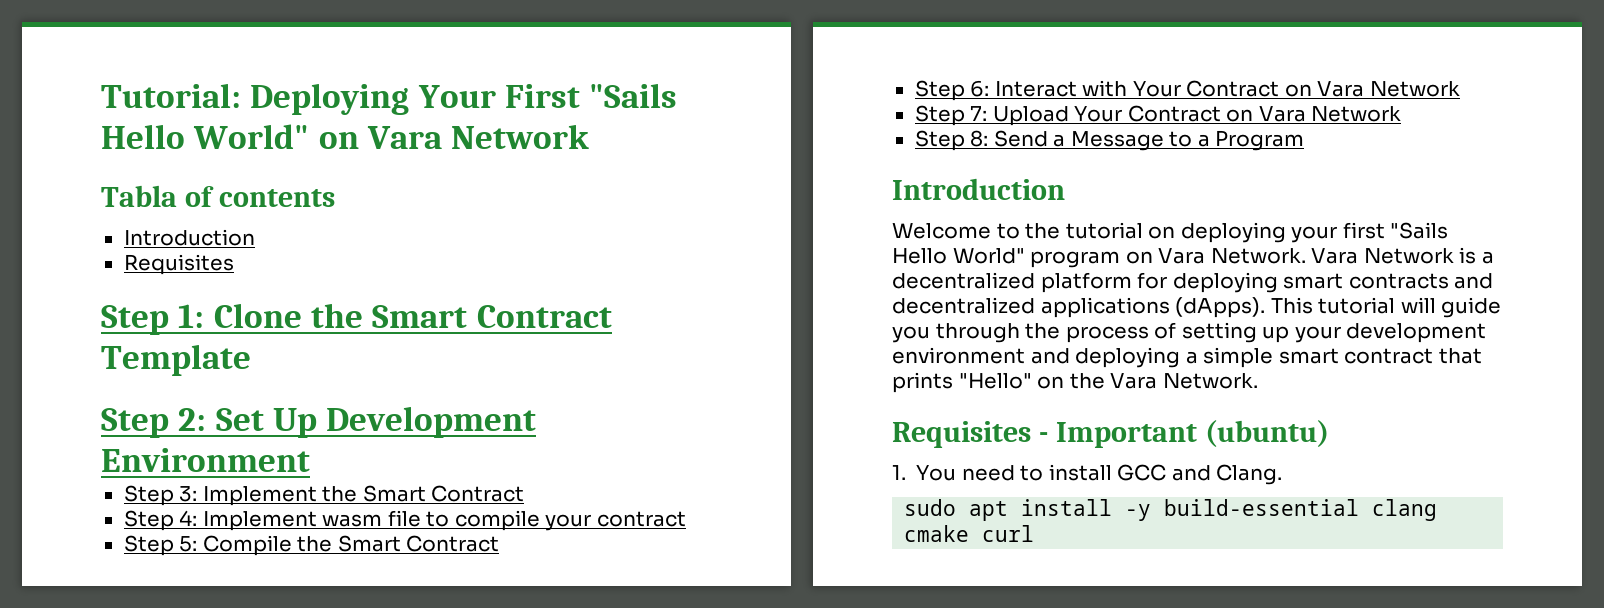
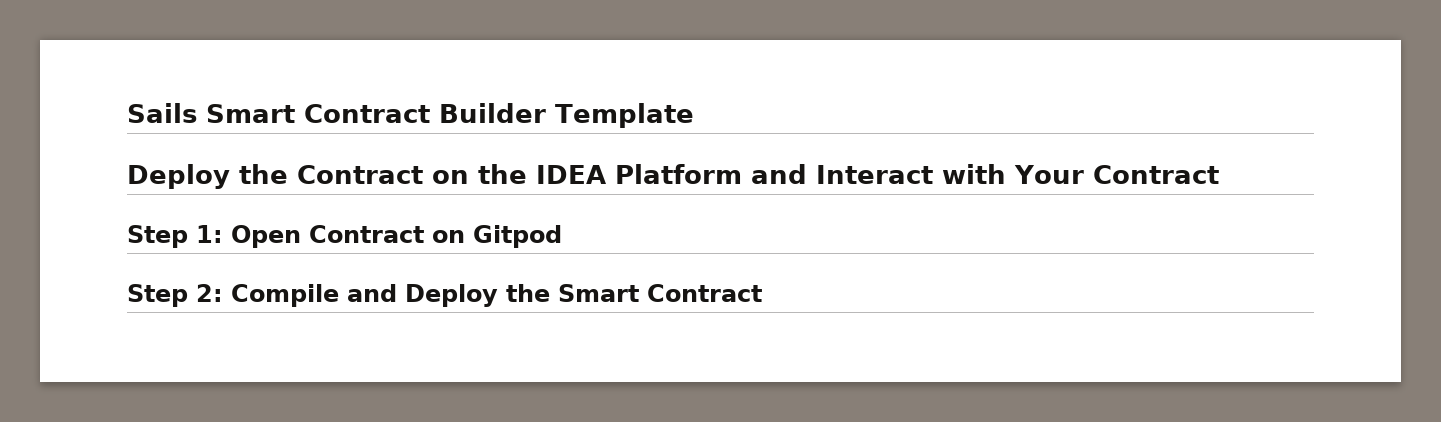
[101,83,678,115] [101,124,590,149] [101,185,335,207] [123,229,255,246] [123,254,234,275] [101,303,612,335] Tutorial: Deploying Your First "Sails Hello World" on Vara Network // Tabla of contents // Introduction // Requisites // Step 1: Clone the Smart Contract -> [127,103,546,123] Sails Smart Contract Builder
[101,406,537,438] [101,448,310,472] [123,485,525,506] [123,510,686,531] [123,535,500,556] [914,80,1460,101] [914,105,1402,126] [914,130,1305,151] [892,178,1065,200] [892,222,1449,243] [892,247,1494,268] [892,272,1494,293] [892,297,1502,318] [892,322,1487,343] [892,347,1482,368] [892,372,1258,393] [892,420,1329,448] [892,464,1283,485] [904,499,1438,521] [904,525,1035,542] Step 2: Set Up Development Environment // Step 3: Implement the Smart Contract // Step 4: Implement wasm file to compile your contract // Step 5: Compile the Smart Contract // Step 6: Interact with Your Contract on Vara Network // Step 7: Upload Your Contract on Vara Network // Step 8: Send a Message to a Program // Introduction // Welcome to the tutorial on deploying your first "Sails Hello World" program on Vara Network. Vara Network is a decentralized platform for deploying smart contracts and decentralized applications (dApps). This tutorial will guide you through the process of setting up your development environment and deploying a simple smart contract that prints "Hello" on the Vara Network. // Requisites - Important (ubuntu) // 1. You need to install GCC and Clang. // sudo apt install -y build-essential clang cmake curl -> [127,164,1219,189] [127,225,562,248] [127,284,762,307] Deploy the Contract on the IDEA Platform and Interact with Your Contract // Step 1: Open Contract on Gitpod // Step 2: Compile and Deploy the Smart Contract

